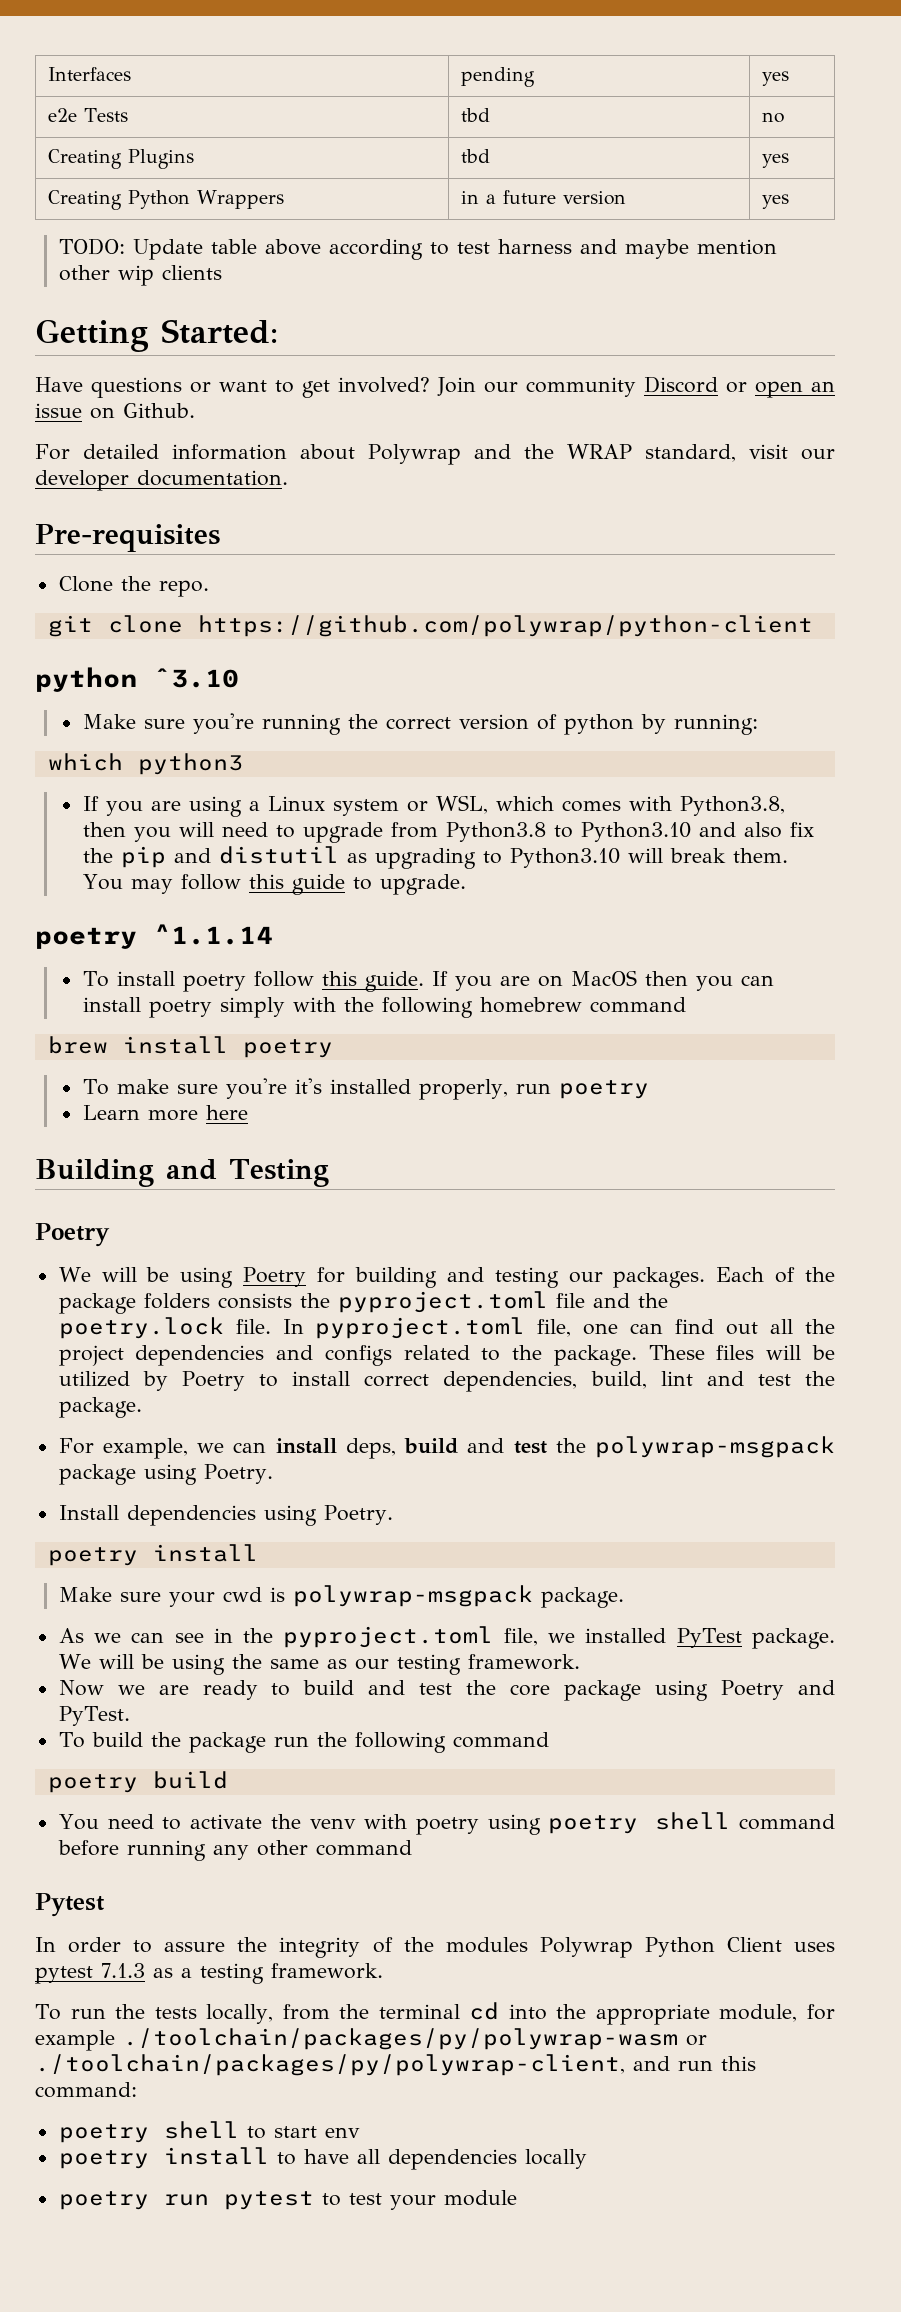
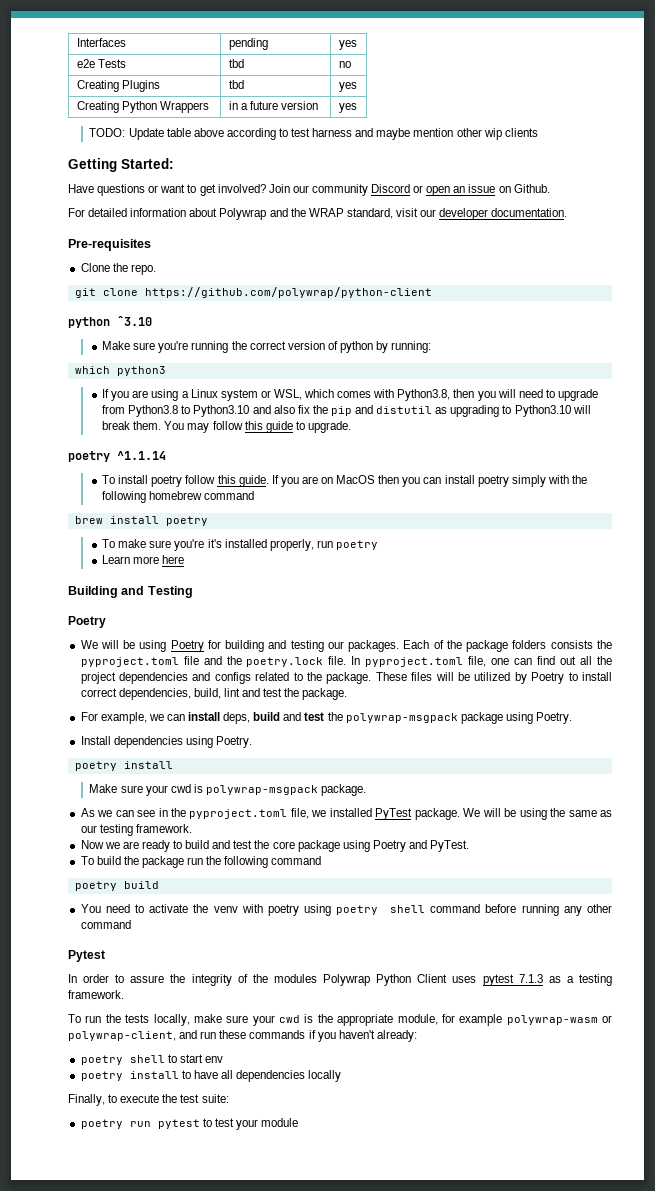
[282,2002,547,2020] from the terminal cd into -> [193,1014,314,1026] make sure your cwd is
[123,2028,707,2050] [35,2054,756,2076] [35,2082,137,2098] ./toolchain/packages/py/polywrap-wasm or ./toolchain/packages/py/polywrap-client, and run this command: -> [506,1015,612,1025] [68,1030,417,1042] polywrap-wasm or polywrap-client, and run these commands if you haven't already:
(587, 2159) none -> [68,1094,229,1106] // Finally, to execute the test suite:

